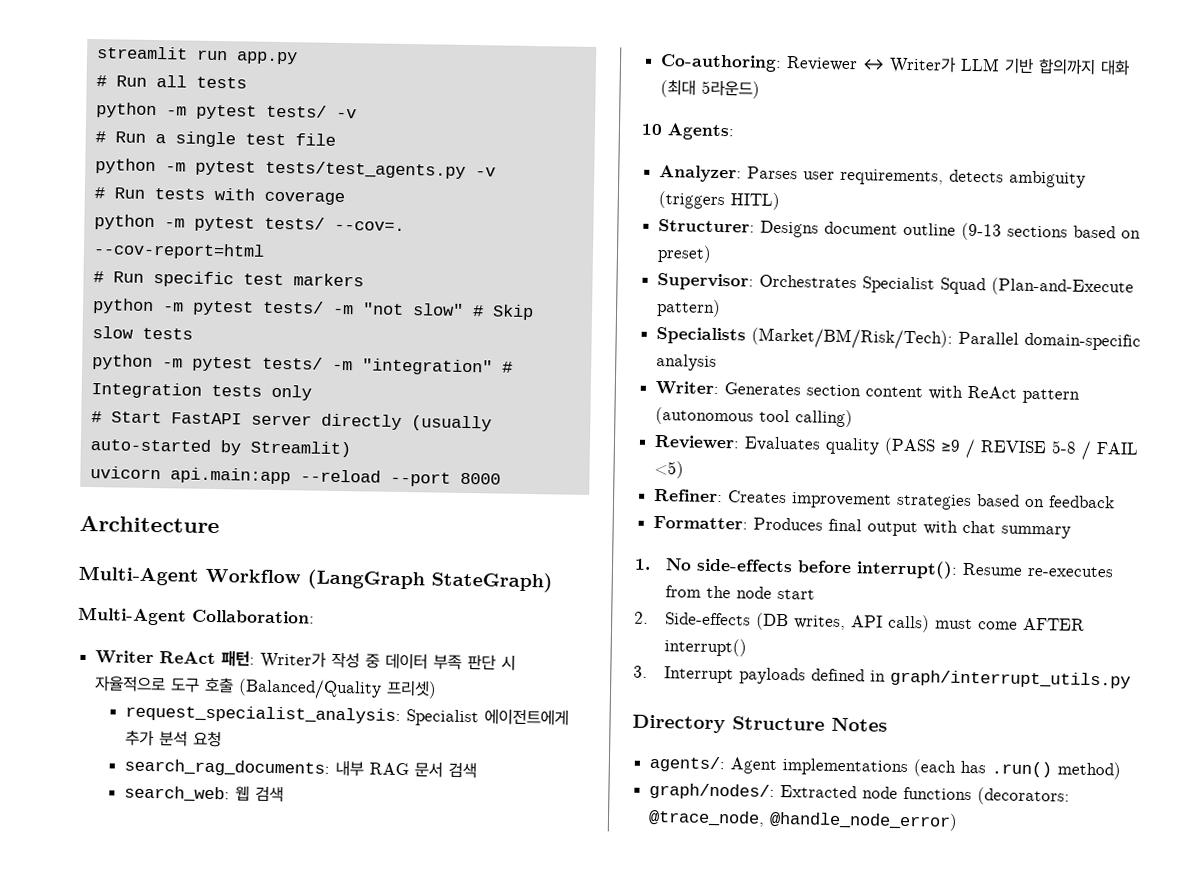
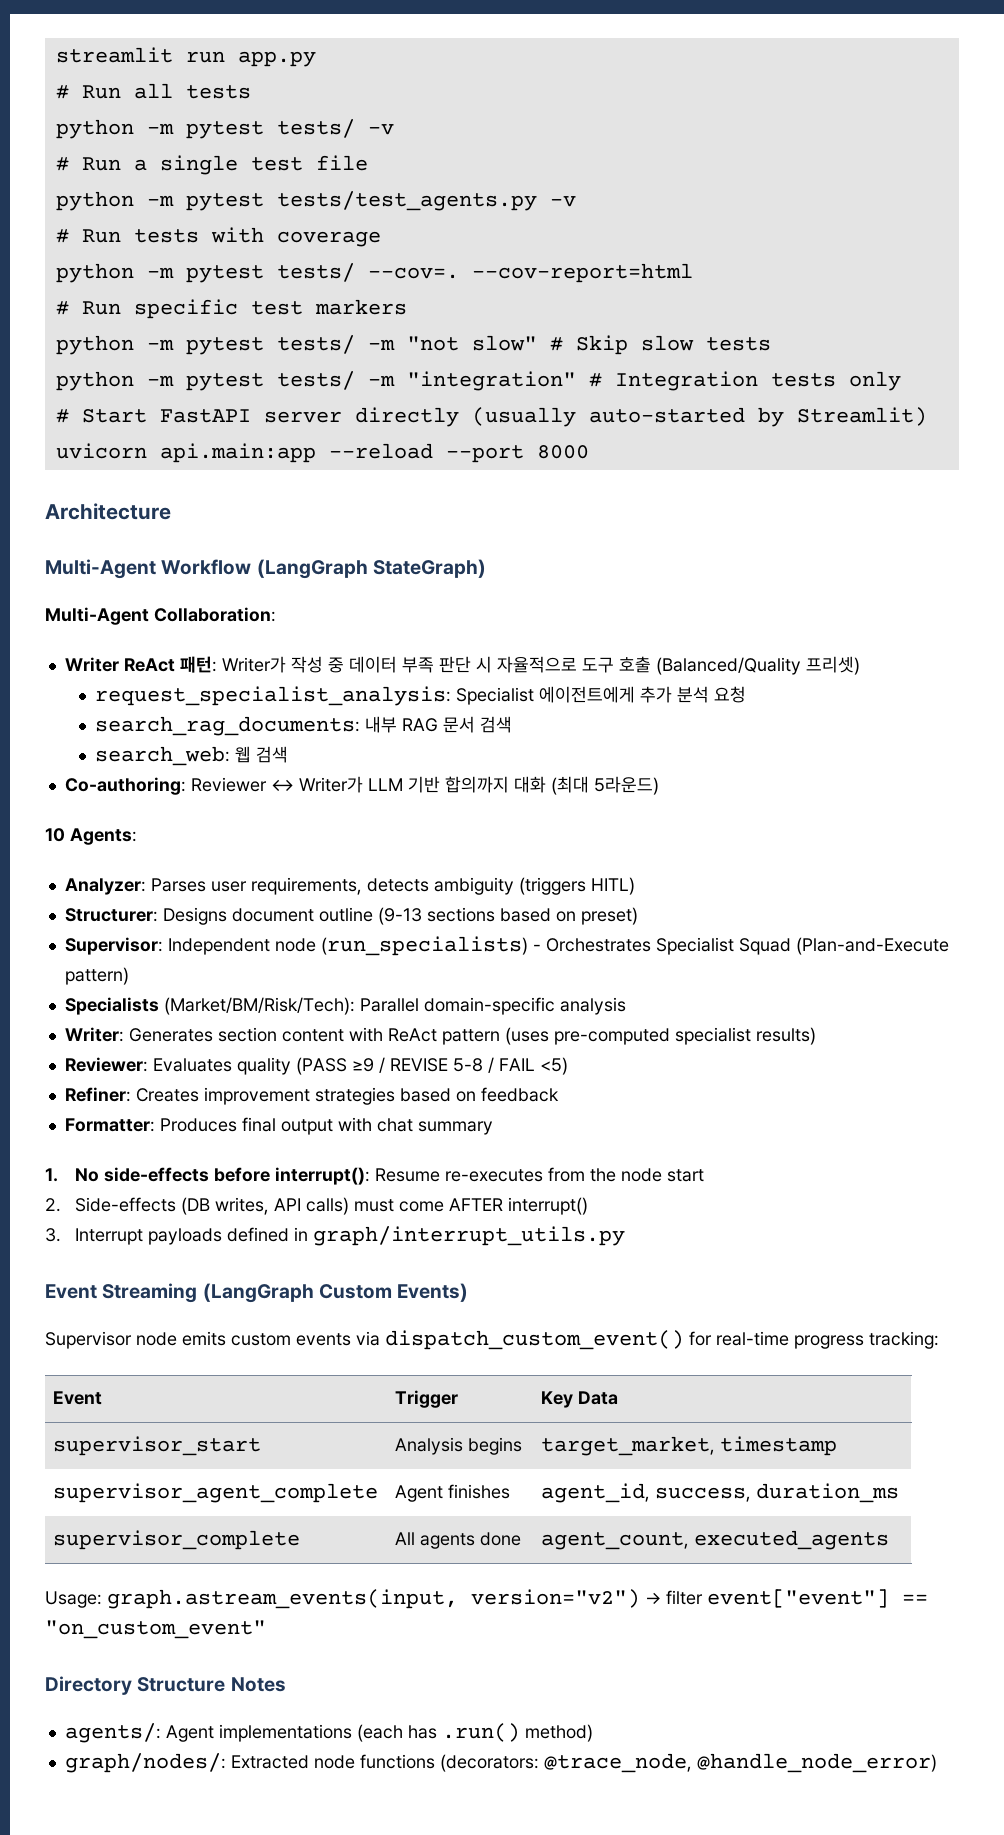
(755, 282) none -> [167,936,541,956] Independent node (run_specialists) -
[655,407,854,428] (autonomous tool calling) -> [504,1027,816,1045] (uses pre-computed specialist results)
(1132, 679) none -> [45,1283,469,1303] [45,1330,939,1350] [53,1391,103,1405] [395,1390,459,1408] [541,1391,619,1408] [53,1436,262,1456] [395,1437,523,1455] [541,1436,838,1456] [53,1483,379,1503] [395,1484,511,1502] [541,1483,900,1503] [53,1530,301,1550] [395,1532,522,1549] [541,1530,890,1550] [45,1589,928,1609] [45,1620,266,1639] // Event Streaming (LangGraph Custom Events) // Supervisor node emits custom events via dispatch_custom_event() for real-time progress tracking: // Event | Trigger | Key Data // supervisor_start | Analysis begins | target_market, timestamp // supervisor_agent_complete | Agent finishes | agent_id, success, duration_ms // supervisor_complete | All agents done | agent_count, executed_agents // Usage: graph.astream_events(input, version="v2") → filter event["event"] == "on_custom_event"

